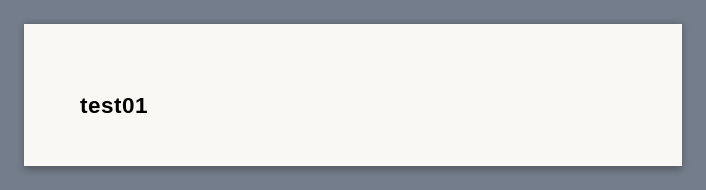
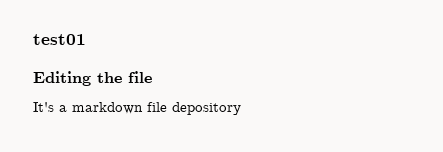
(148, 105) none -> [33,71,152,86] [33,102,241,115] // Editing the file // It's a markdown file depository

